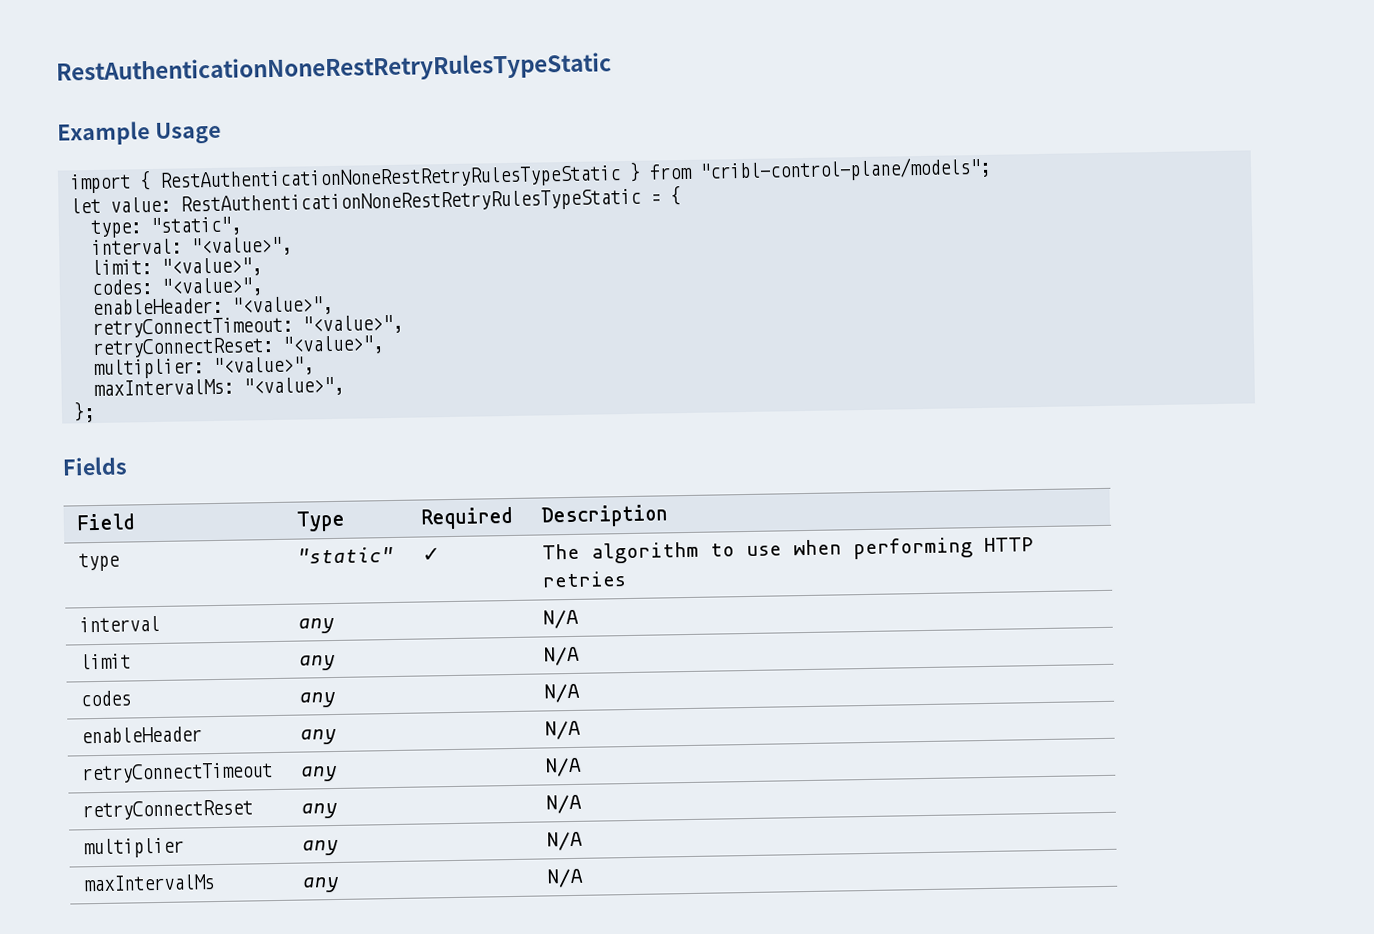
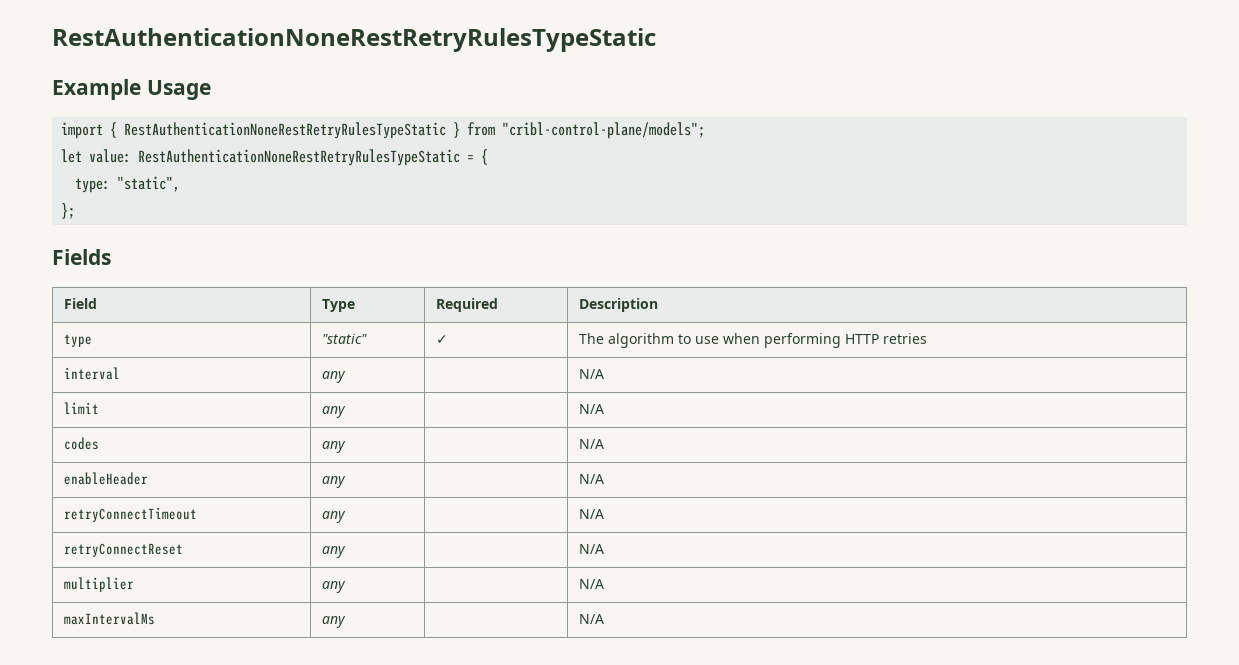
[91,236,293,257] [91,257,263,277] [91,277,264,297] [92,295,334,316] [92,314,404,339] [92,335,385,359] [93,356,315,380] [93,376,345,397] // interval: "<value>", // limit: "<value>", // codes: "<value>", // enableHeader: "<value>", // retryConnectTimeout: "<value>", // retryConnectReset: "<value>", // multiplier: "<value>", // maxIntervalMs: "<value>", -> (181, 184) none

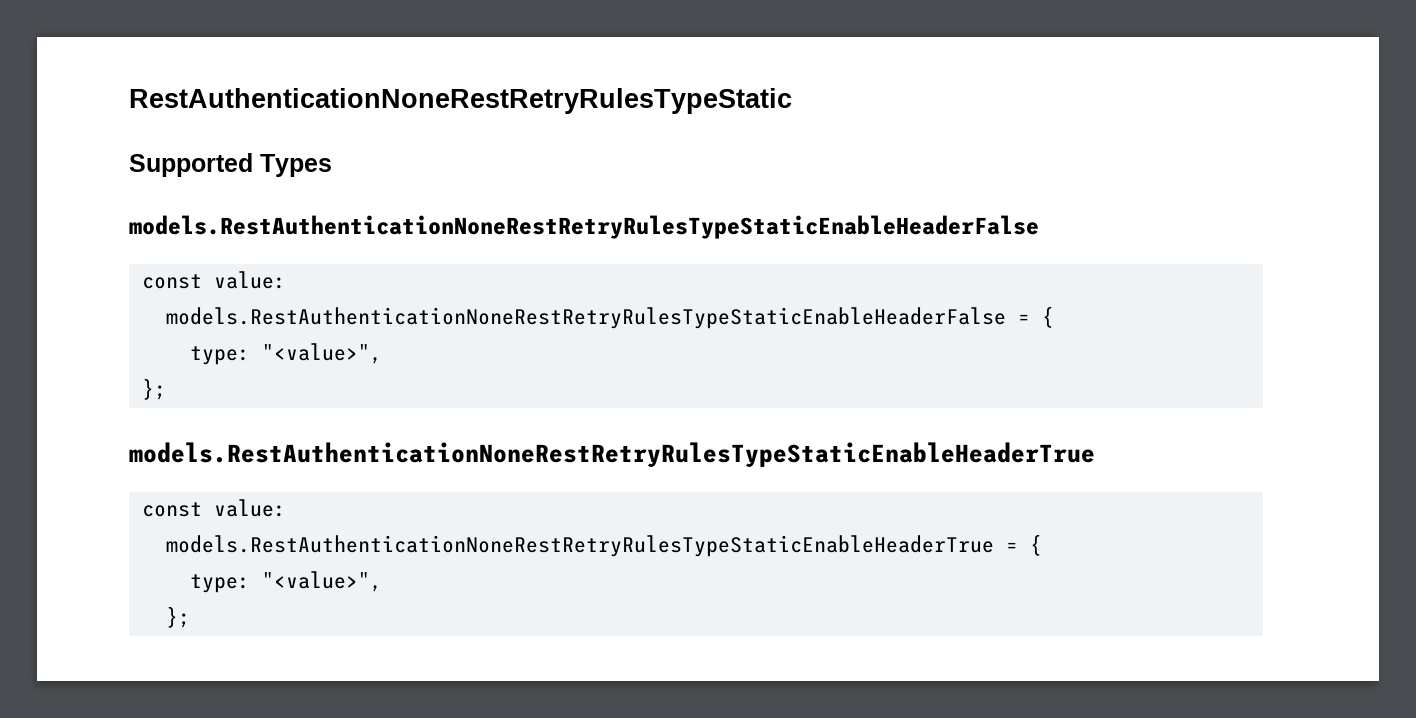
[52,79,211,100] [61,122,706,139] [61,149,489,166] [75,176,181,193] Example Usage // import { RestAuthenticationNoneRestRetryRulesTypeStatic } from "cribl-control-plane/models"; // let value: RestAuthenticationNoneRestRetryRulesTypeStatic = { // type: "static", -> [129,153,332,177] [129,215,1039,239] [141,271,286,289] [165,306,1054,329] [189,343,382,365] Supported Types // models.RestAuthenticationNoneRestRetryRulesTypeStaticEnableHeaderFalse // const value: // models.RestAuthenticationNoneRestRetryRulesTypeStaticEnableHeaderFalse = { // type: "<value>",
[52,249,111,265] [64,298,98,309] [322,299,356,312] [436,298,499,312] [579,298,659,312] [64,334,93,347] [322,334,368,344] [436,335,449,344] [579,333,928,348] [64,367,121,380] [322,371,347,383] [579,369,605,379] [64,402,100,414] [322,406,347,418] [579,404,605,414] [64,437,100,450] [322,441,347,453] [579,439,605,449] [64,472,149,485] [322,476,347,488] [579,474,605,484] [64,507,198,522] [322,511,347,523] [579,509,605,519] [64,543,184,557] [322,546,347,558] [579,544,605,554] [64,577,135,592] [322,581,347,593] [579,579,605,589] [64,612,156,625] [322,616,347,628] [579,614,605,624] Fields // Field | Type | Required | Description // type | "static" | ✓ | The algorithm to use when performing HTTP retries // interval | any | | N/A // limit | any | | N/A // codes | any | | N/A // enableHeader | any | | N/A // retryConnectTimeout | any | | N/A // retryConnectReset | any | | N/A // multiplier | any | | N/A // maxIntervalMs | any | | N/A -> [129,442,1095,467] [141,499,286,517] [165,534,1042,557] [189,571,382,593] [165,606,190,628] models.RestAuthenticationNoneRestRetryRulesTypeStaticEnableHeaderTrue // const value: // models.RestAuthenticationNoneRestRetryRulesTypeStaticEnableHeaderTrue = { // type: "<value>", // };

